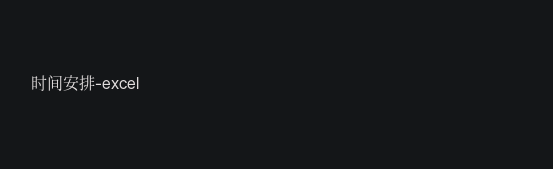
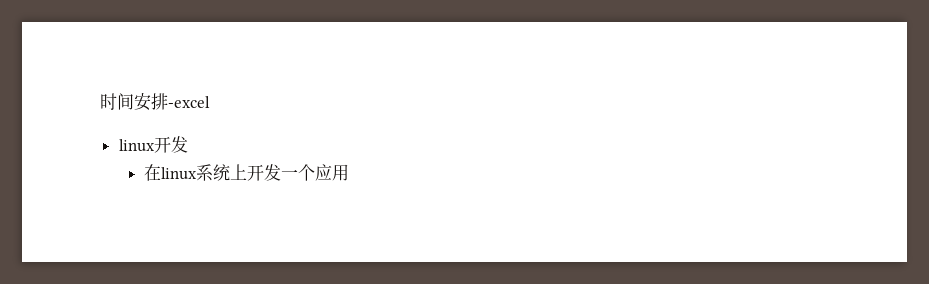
(139, 83) none -> [118,136,188,153] [144,164,350,181] // linux开发 // 在linux系统上开发一个应用

